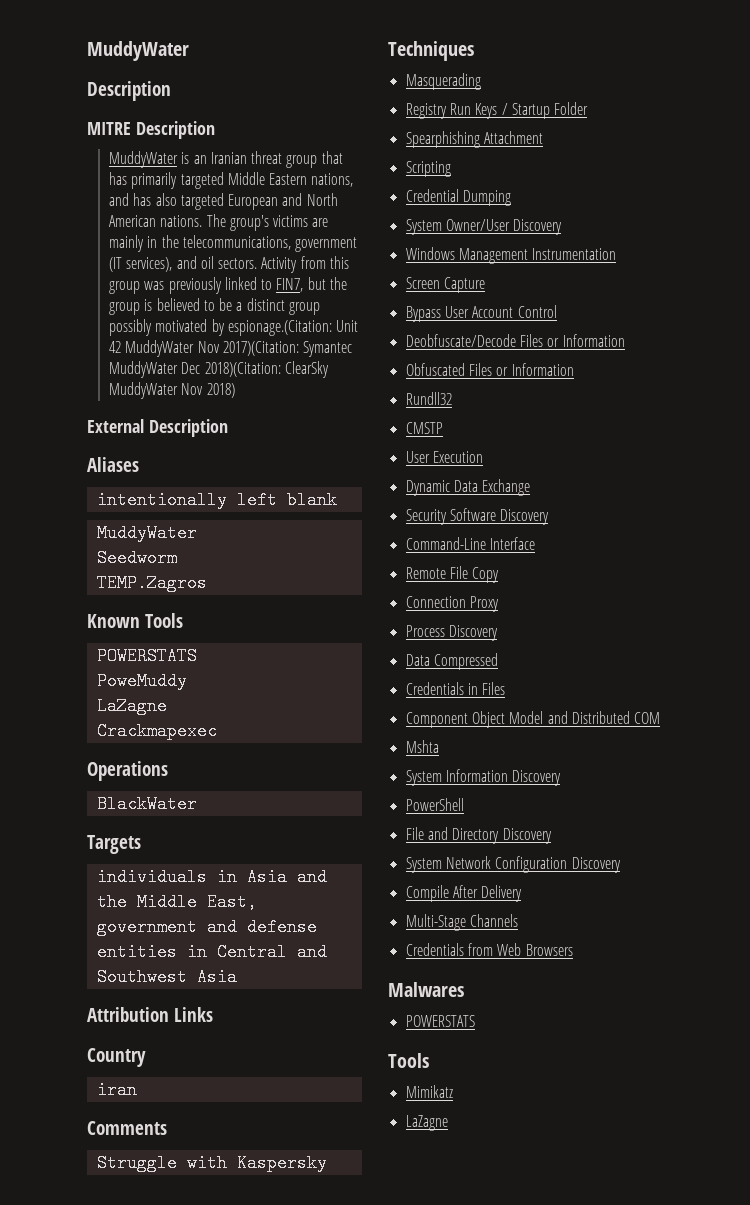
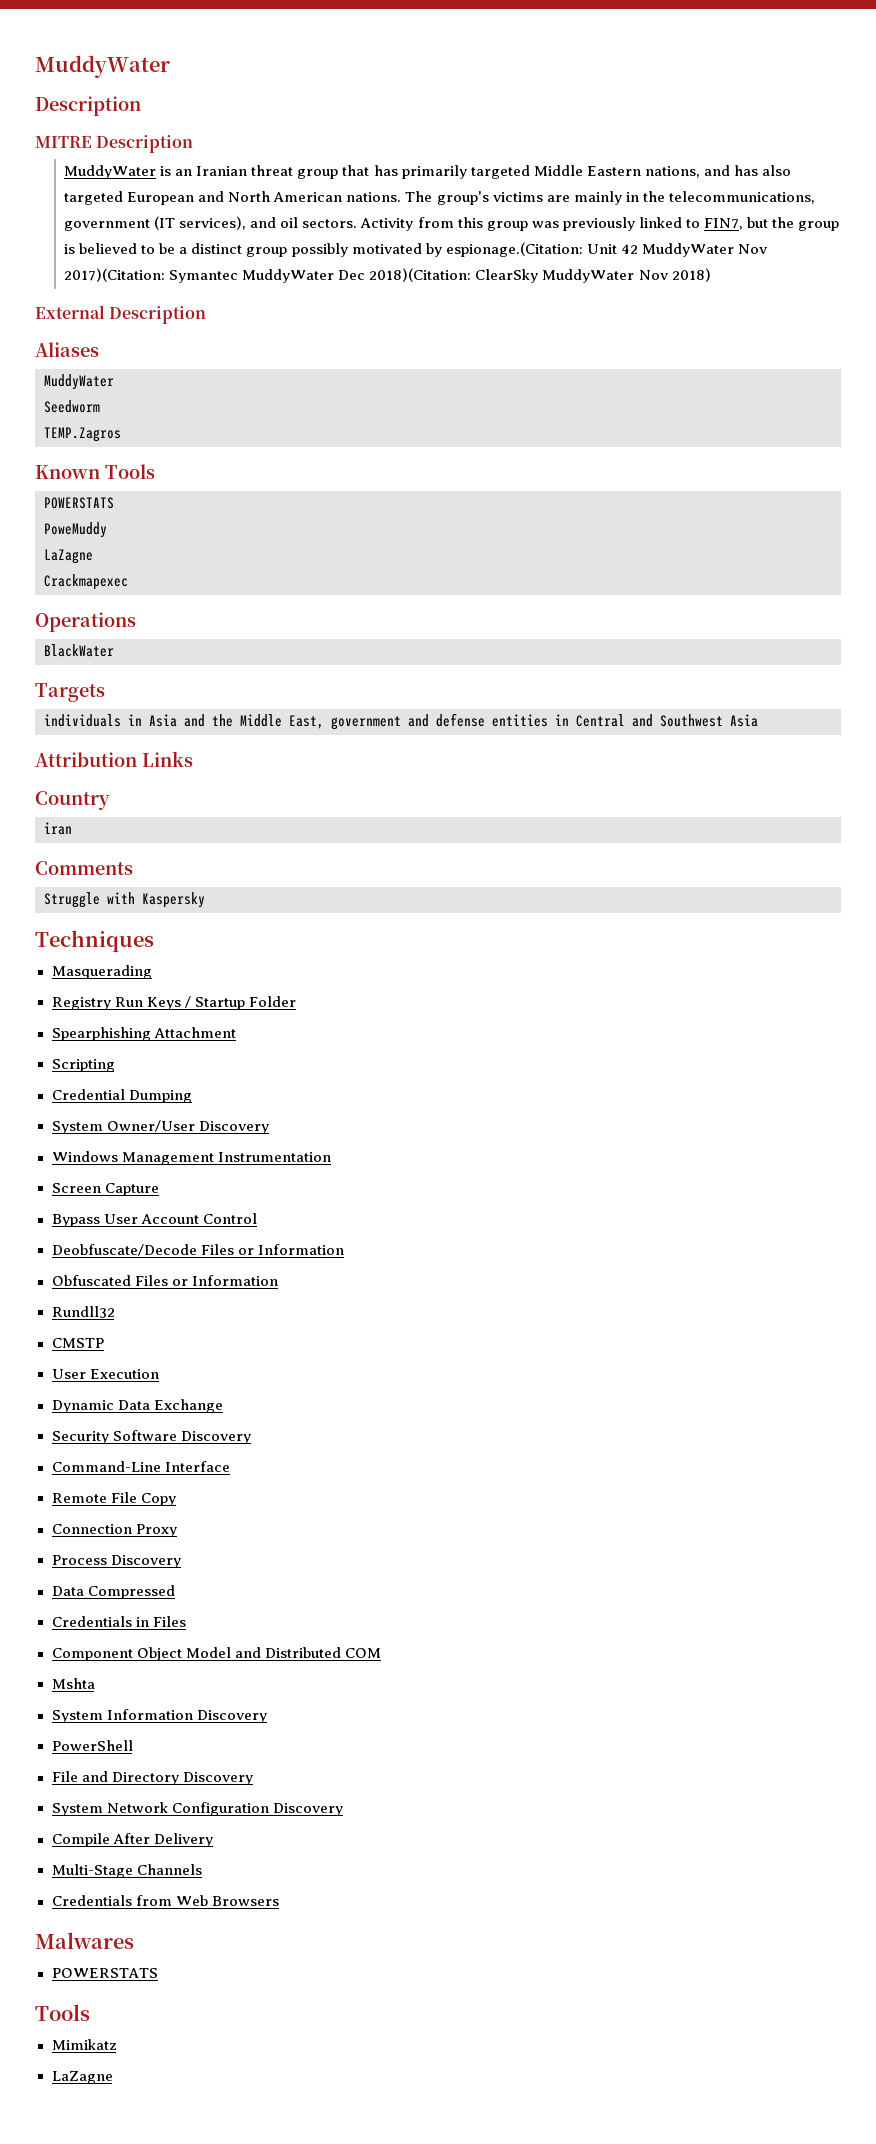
[96,491,337,509] // intentionally left blank -> (99, 349) none

